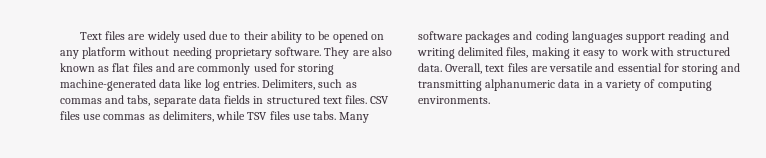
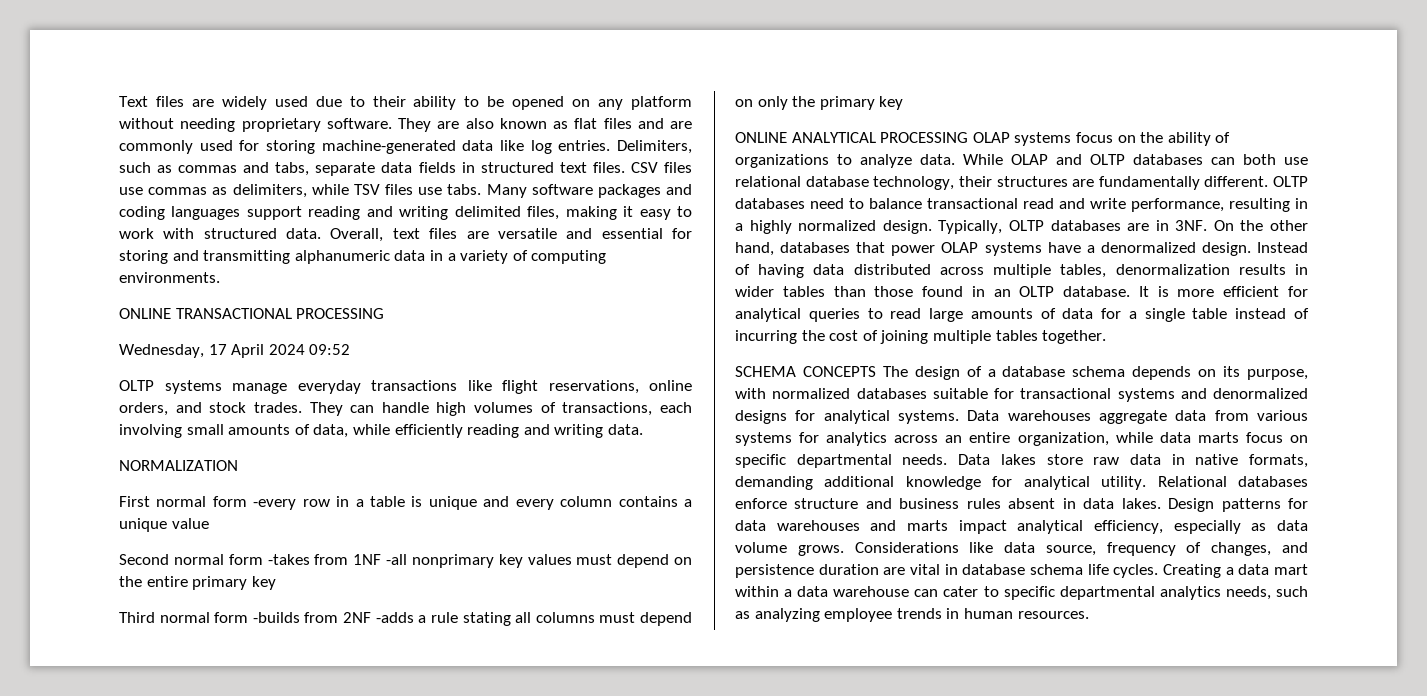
(490, 100) none -> [119,308,385,319] [119,344,351,358] [119,380,692,394] [119,402,692,416] [119,424,643,438] [119,460,238,471] [119,496,693,510] [119,518,209,532] [119,554,692,568] [119,576,276,590] [119,612,692,626] [735,96,904,110] [735,132,1231,146] [735,154,1308,168] [735,176,1308,190] [735,198,1308,212] [735,220,1308,234] [735,242,1308,256] [735,264,1308,278] [735,286,1308,297] [735,308,1309,322] [735,330,1107,344] [735,366,1308,380] [735,388,1308,402] [735,410,1308,424] [735,432,1308,446] [735,454,1308,468] [735,476,1308,490] [735,498,1308,512] [735,520,1308,534] [735,542,1308,556] [735,564,1308,578] [735,586,1308,600] [735,608,1089,622] // ONLINE TRANSACTIONAL PROCESSING // Wednesday, 17 April 2024 09:52 // OLTP systems manage everyday transactions like flight reservations, online orders, and stock trades. They can handle high volumes of transactions, each involving small amounts of data, while efficiently reading and writing data. // NORMALIZATION // First normal form -every row in a table is unique and every column contains a unique value // Second normal form -takes from 1NF -all nonprimary key values must depend on the entire primary key // Third normal form -builds from 2NF -adds a rule stating all columns must depend on only the primary key // ONLINE ANALYTICAL PROCESSING OLAP systems focus on the ability of organizations to analyze data. While OLAP and OLTP databases can both use relational database technology, their structures are fundamentally different. OLTP databases need to balance transactional read and write performance, resulting in a highly normalized design. Typically, OLTP databases are in 3NF. On the other hand, databases that power OLAP systems have a denormalized design. Instead of having data distributed across multiple tables, denormalization results in wider tables than those found in an OLTP database. It is more efficient for analytical queries to read large amounts of data for a single table instead of incurring the cost of joining multiple tables together. // SCHEMA CONCEPTS The design of a database schema depends on its purpose, with normalized databases suitable for transactional systems and denormalized designs for analytical systems. Data warehouses aggregate data from various systems for analytics across an entire organization, while data marts focus on specific departmental needs. Data lakes store raw data in native formats, demanding additional knowledge for analytical utility. Relational databases enforce structure and business rules absent in data lakes. Design patterns for data warehouses and marts impact analytical efficiency, especially as data volume grows. Considerations like data source, frequency of changes, and persistence duration are vital in database schema life cycles. Creating a data mart within a data warehouse can cater to specific departmental analytics needs, such as analyzing employee trends in human resources.

